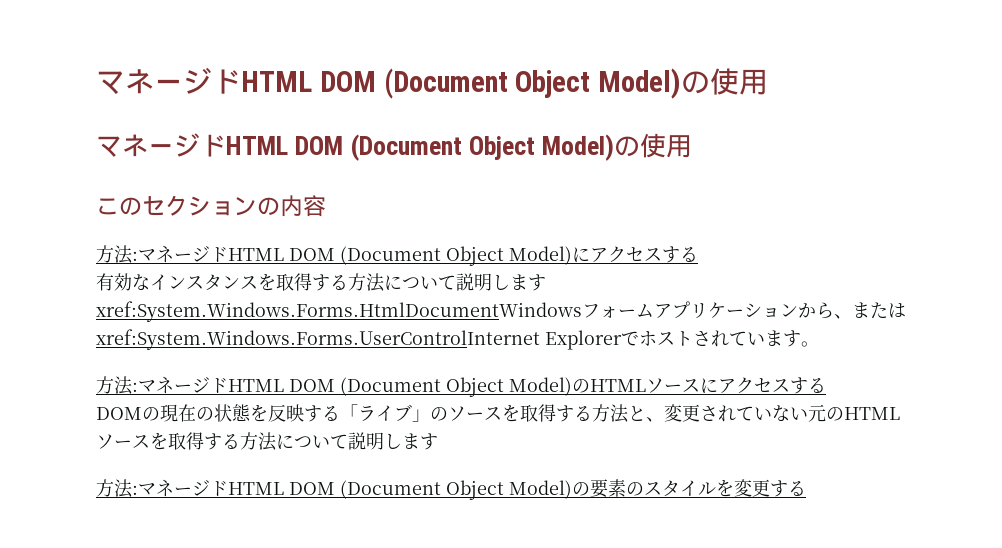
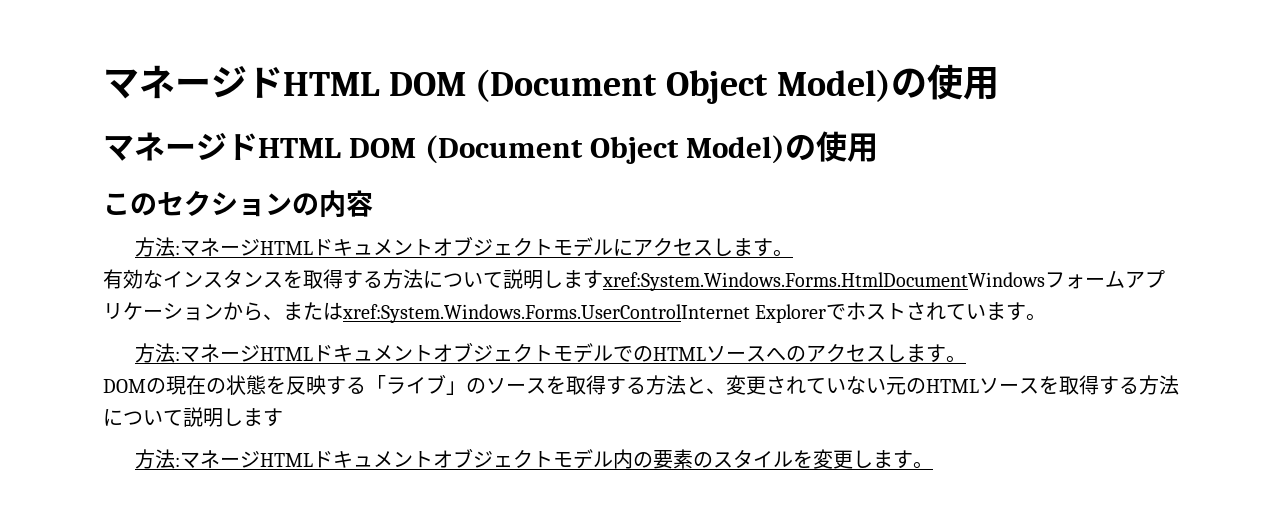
[210,246,698,266] ドHTML DOM (Document Object Model)にアクセスする -> [260,236,794,257] HTMLドキュメントオブジェクトモデルにアクセスします。
[210,377,826,397] ドHTML DOM (Document Object Model)のHTMLソースにアクセスする -> [260,342,967,363] HTMLドキュメントオブジェクトモデルでのHTMLソースへのアクセスします。
[210,480,572,500] ドHTML DOM (Document Object Model) -> [260,448,634,469] HTMLドキュメントオブジェクトモデル内
[770,480,806,497] する -> [853,450,934,469] します。

